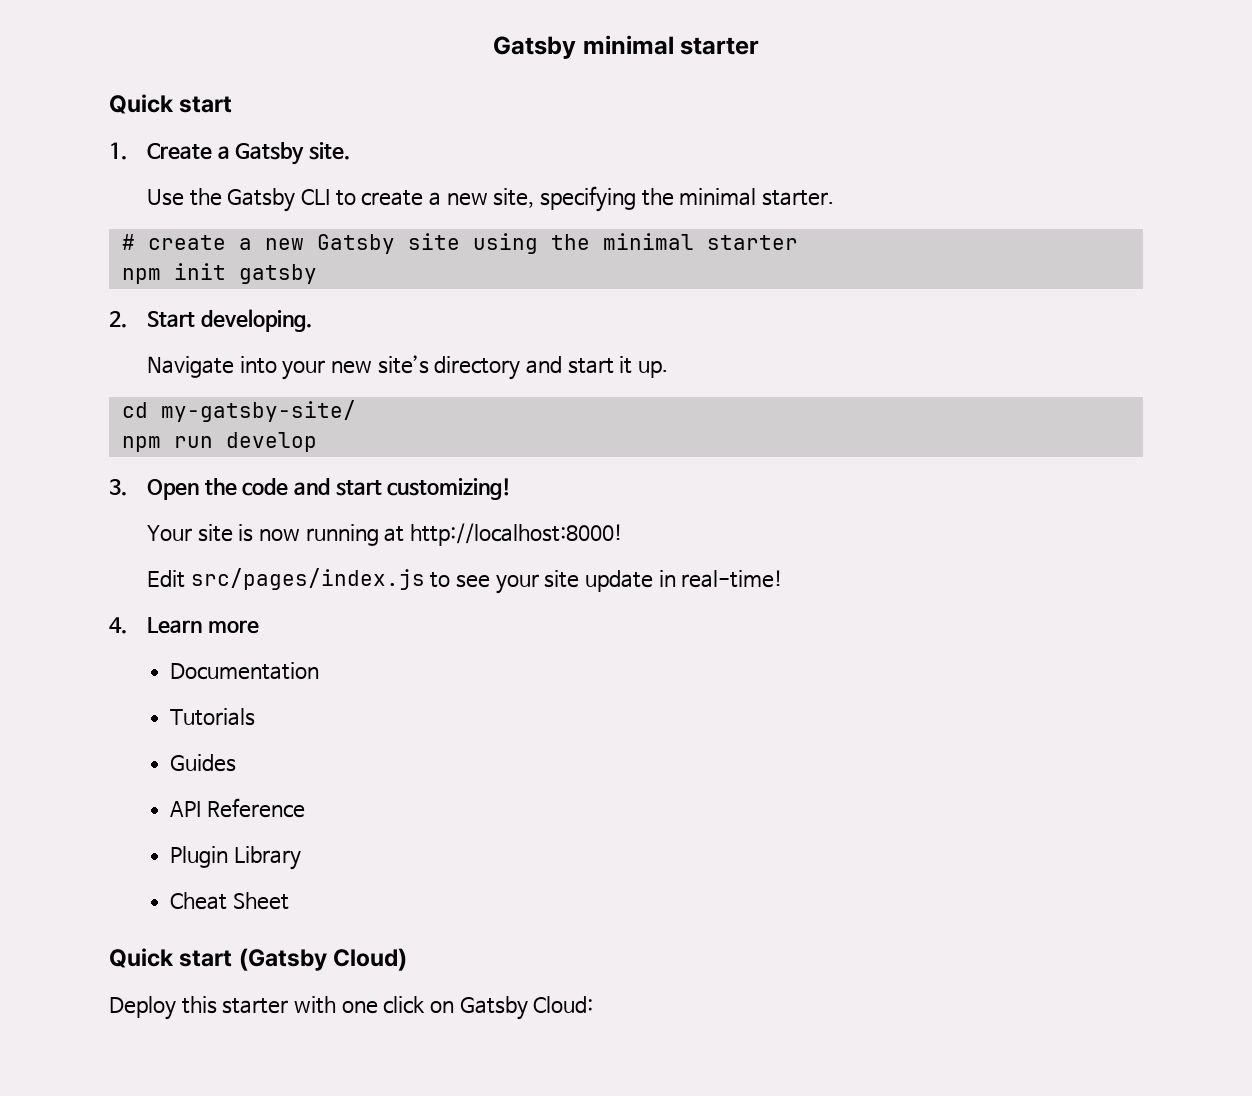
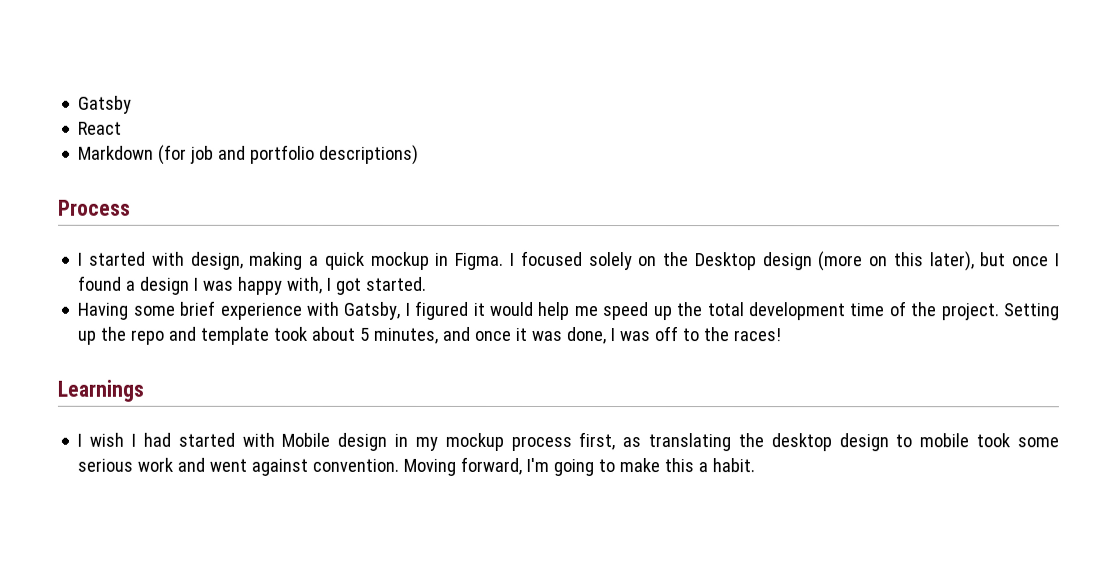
[492,35,760,59] [109,94,233,114] [109,142,350,165] [146,186,834,212] [121,233,798,254] [121,263,317,284] [109,309,312,332] [146,355,668,380] [121,400,356,422] [121,432,317,452] [109,478,512,500] [146,523,623,546] [146,568,784,594] [109,617,259,634] [169,662,319,680] [169,708,255,726] [169,754,236,772] [169,798,305,818] [169,846,301,870] [169,892,289,910] [109,948,408,971] [109,996,594,1020] Gatsby minimal starter // Quick start // 1. Create a Gatsby site. // Use the Gatsby CLI to create a new site, specifying the minimal starter. // # create a new Gatsby site using the minimal starter // npm init gatsby // 2. Start developing. // Navigate into your new site’s directory and start it up. // cd my-gatsby-site/ // npm run develop // 3. Open the code and start customizing! // Your site is now running at http://localhost:8000! // Edit src/pages/index.js to see your site update in real-time! // 4. Learn more // Documentation // Tutorials // Guides // API Reference // Plugin Library // Cheat Sheet // Quick start (Gatsby Cloud) // Deploy this starter with one click on Gatsby Cloud: -> [78,95,133,114] [78,121,123,135] [78,144,420,165] [58,199,131,216] [78,250,1060,272] [77,275,428,295] [77,300,1060,321] [77,326,782,345] [57,379,144,402] [77,432,1060,452] [77,456,756,477] Gatsby // React // Markdown (for job and portfolio descriptions) // Process // I started with design, making a quick mockup in Figma. I focused solely on the Desktop design (more on this later), but once I found a design I was happy with, I got started. // Having some brief experience with Gatsby, I figured it would help me speed up the total development time of the project. Setting up the repo and template took about 5 minutes, and once it was done, I was off to the races! // Learnings // I wish I had started with Mobile design in my mockup process first, as translating the desktop design to mobile took some serious work and went against convention. Moving forward, I'm going to make this a habit.

